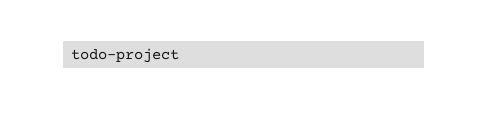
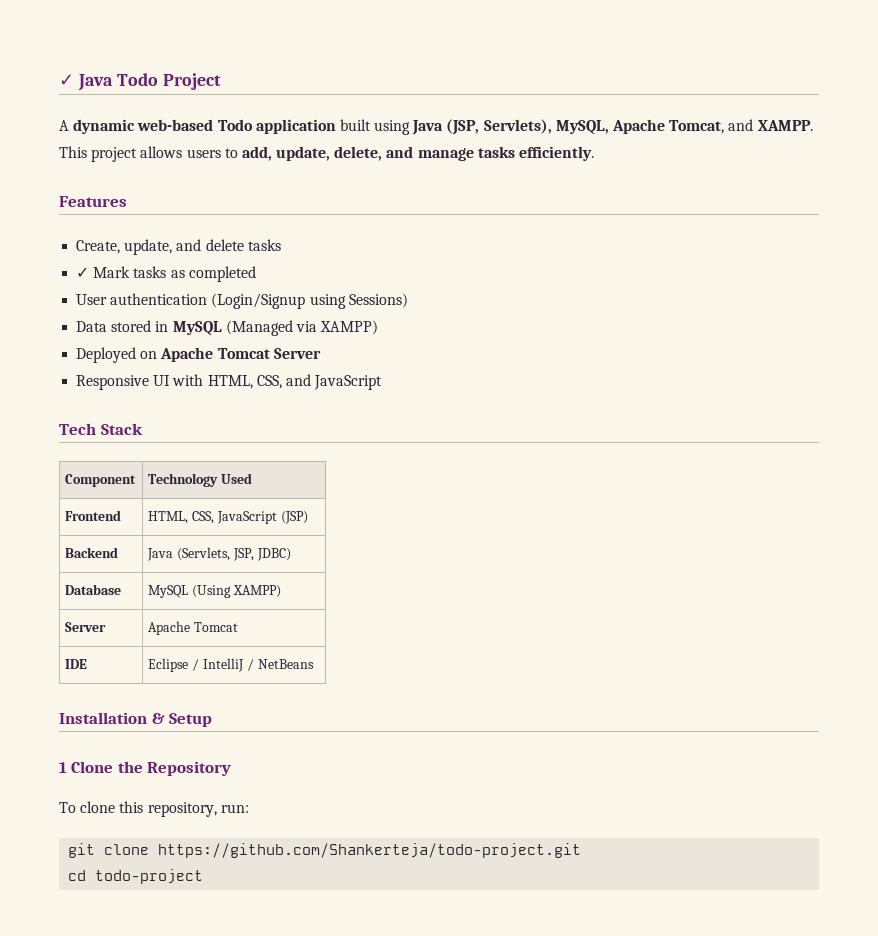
(70, 55) none -> [59,73,221,91] [59,119,813,135] [59,146,595,162] [59,196,127,207] [76,239,281,255] [76,266,256,282] [76,293,408,309] [76,320,379,336] [76,347,321,363] [76,374,383,390] [59,423,143,435] [65,474,137,487] [148,473,253,487] [65,510,122,521] [148,511,308,524] [65,547,119,558] [147,547,291,561] [65,584,122,595] [148,585,282,598] [65,622,107,632] [148,621,239,635] [65,659,88,669] [148,658,314,672] [59,712,213,727] [59,761,232,776] [59,801,249,817] [68,843,582,858] [68,870,87,881] ✓ Java Todo Project // A dynamic web-based Todo application built using Java (JSP, Servlets), MySQL, Apache Tomcat, and XAMPP. This project allows users to add, update, delete, and manage tasks efficiently. // Features // Create, update, and delete tasks // ✓ Mark tasks as completed // User authentication (Login/Signup using Sessions) // Data stored in MySQL (Managed via XAMPP) // Deployed on Apache Tomcat Server // Responsive UI with HTML, CSS, and JavaScript // Tech Stack // Component | Technology Used // Frontend | HTML, CSS, JavaScript (JSP) // Backend | Java (Servlets, JSP, JDBC) // Database | MySQL (Using XAMPP) // Server | Apache Tomcat // IDE | Eclipse / IntelliJ / NetBeans // Installation & Setup // 1 Clone the Repository // To clone this repository, run: // git clone https://github.com/Shankerteja/todo-project.git // cd

